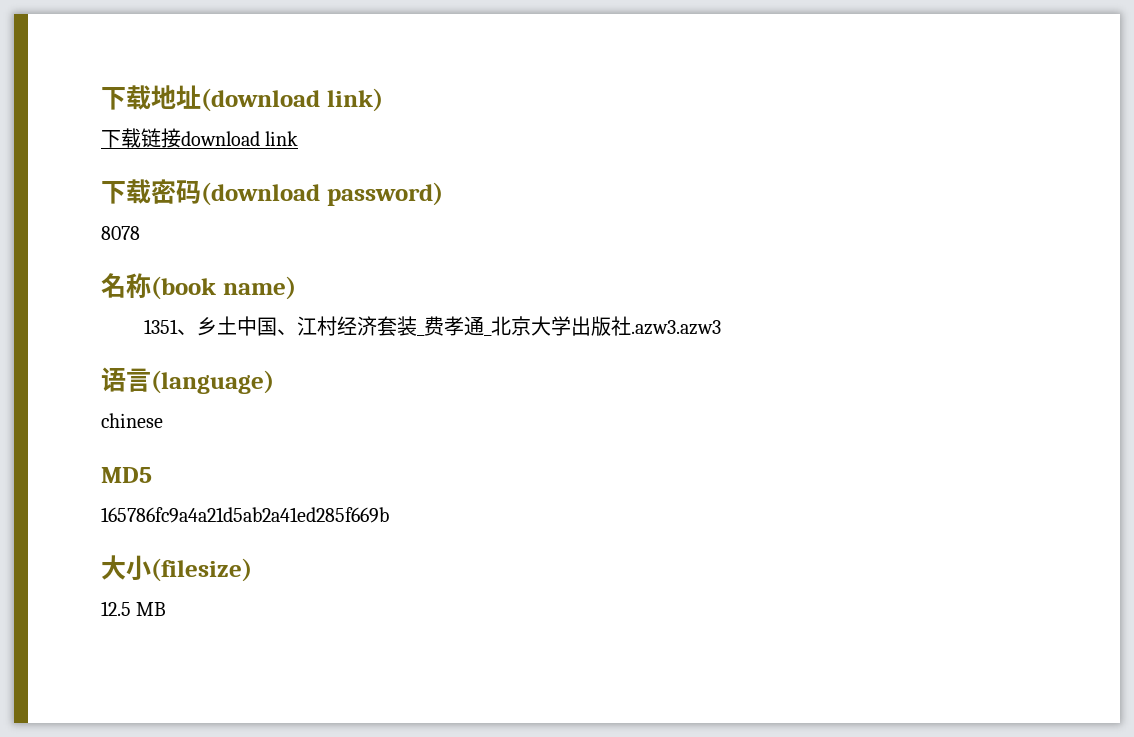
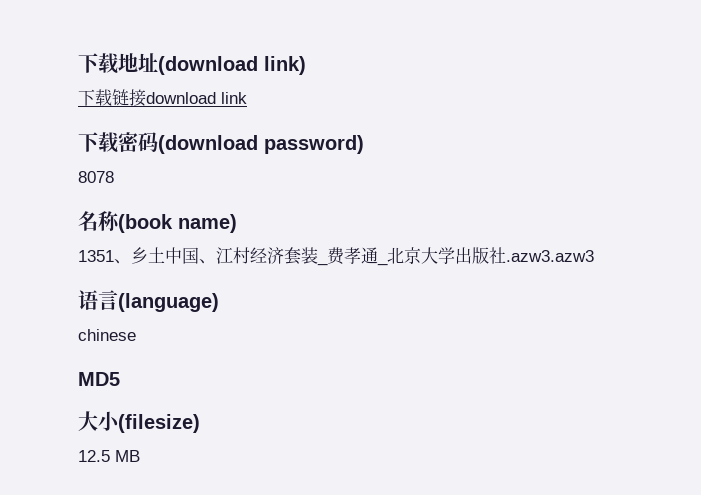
[101,507,389,523] // 165786fc9a4a21d5ab2a41ed285f669b -> (120, 379) none

